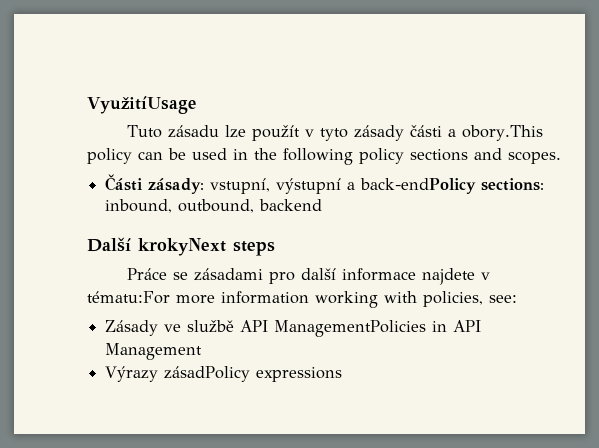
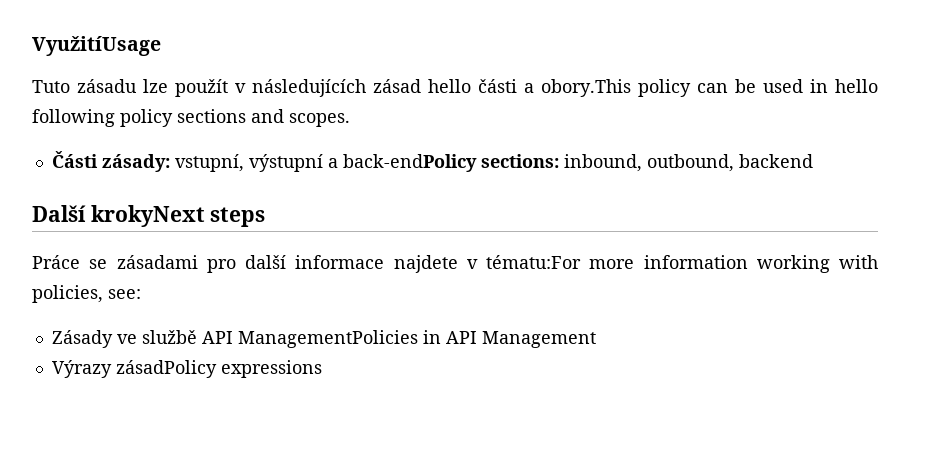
[320,125,405,141] tyto zásady -> [252,79,471,97] následujících zásad hello
[254,148,277,160] the -> [835,79,878,93] hello

